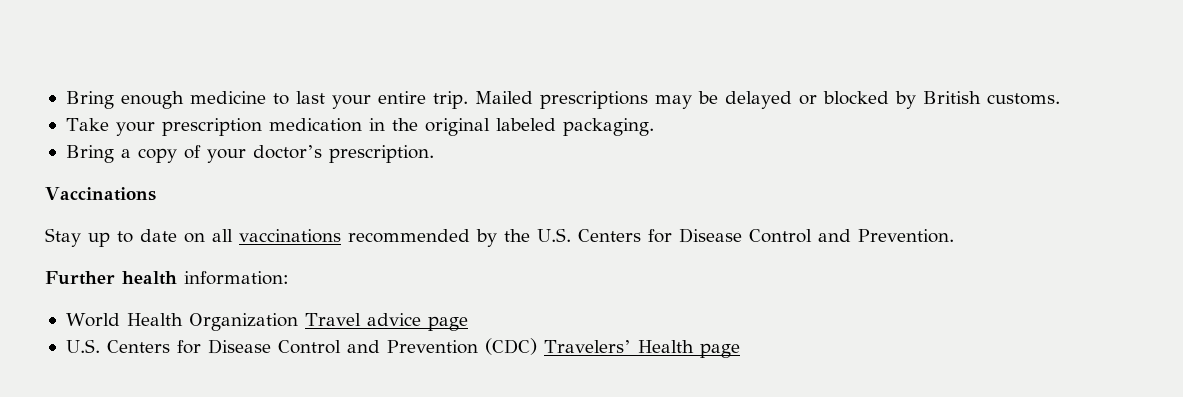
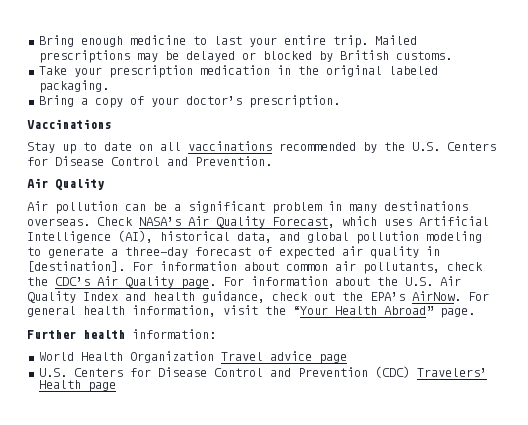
(954, 236) none -> [27,178,104,190] [27,201,468,214] [27,216,489,228] [27,230,482,244] [27,246,440,259] [27,261,483,274] [27,276,461,289] [27,291,489,303] [27,305,475,318] // Air Quality // Air pollution can be a significant problem in many destinations overseas. Check NASA’s Air Quality Forecast, which uses Artificial Intelligence (AI), historical data, and global pollution modeling to generate a three-day forecast of expected air quality in [destination]. For information about common air pollutants, check the CDC’s Air Quality page. For information about the U.S. Air Quality Index and health guidance, check out the EPA’s AirNow. For general health information, visit the “Your Health Abroad” page.

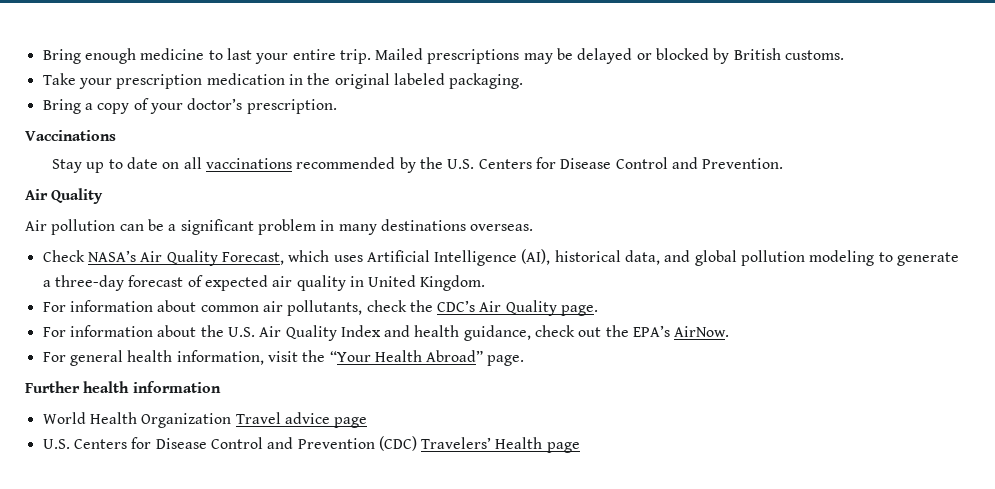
(90, 222) none -> (534, 227) //
[27,261,125,272] [destination]. -> [368,275,486,291] United Kingdom. //
(216, 284) none -> (599, 310) //
(461, 296) none -> (730, 331) //
[132,329,216,339] information: -> [132,381,221,393] information

